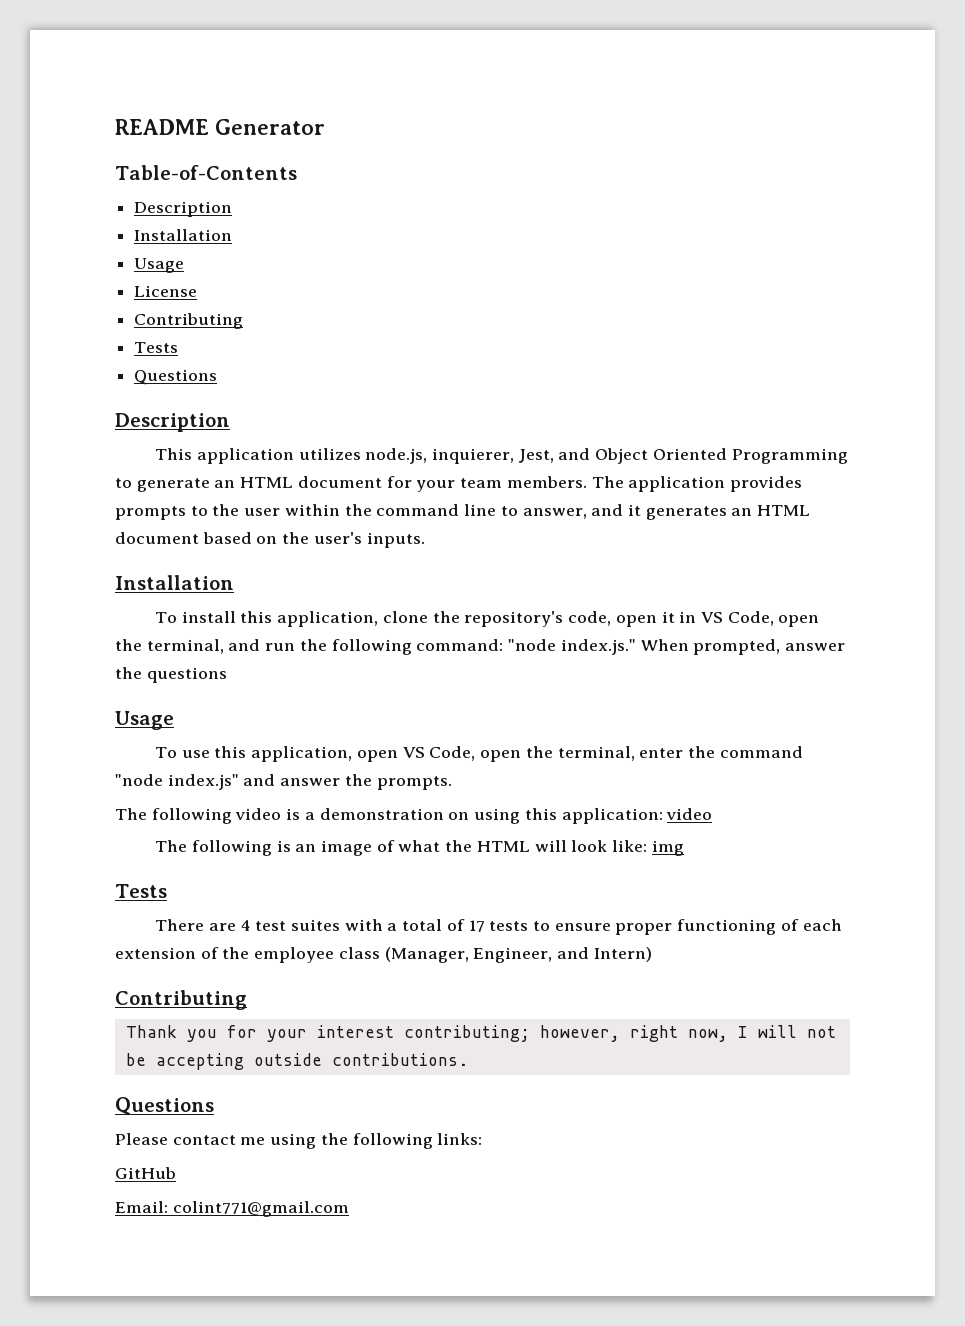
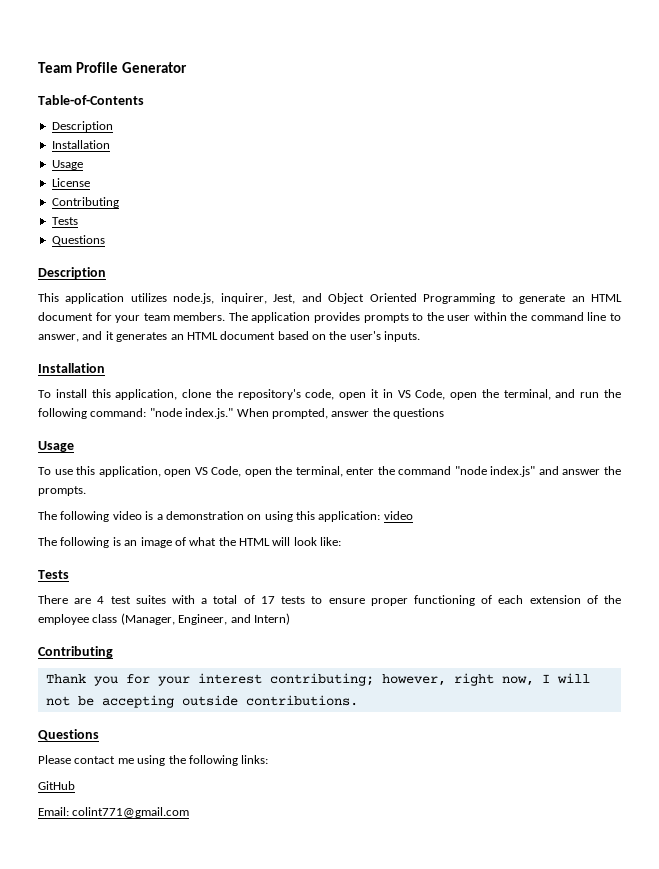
[115,119,209,135] README -> [38,62,118,73] Team Profile
[431,448,514,464] inquierer, -> [220,293,267,304] inquirer,
[651,840,684,856] img -> (342, 541) none

